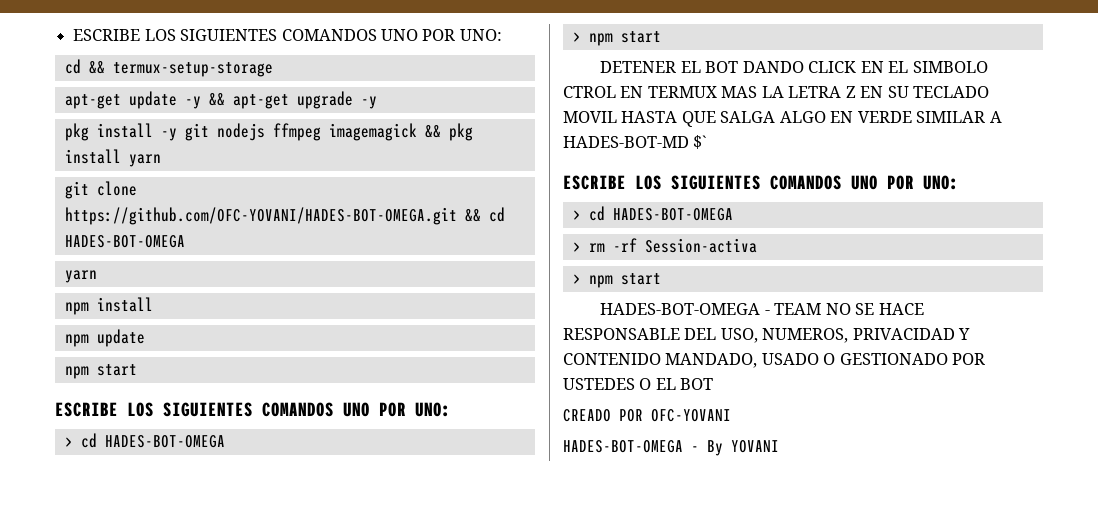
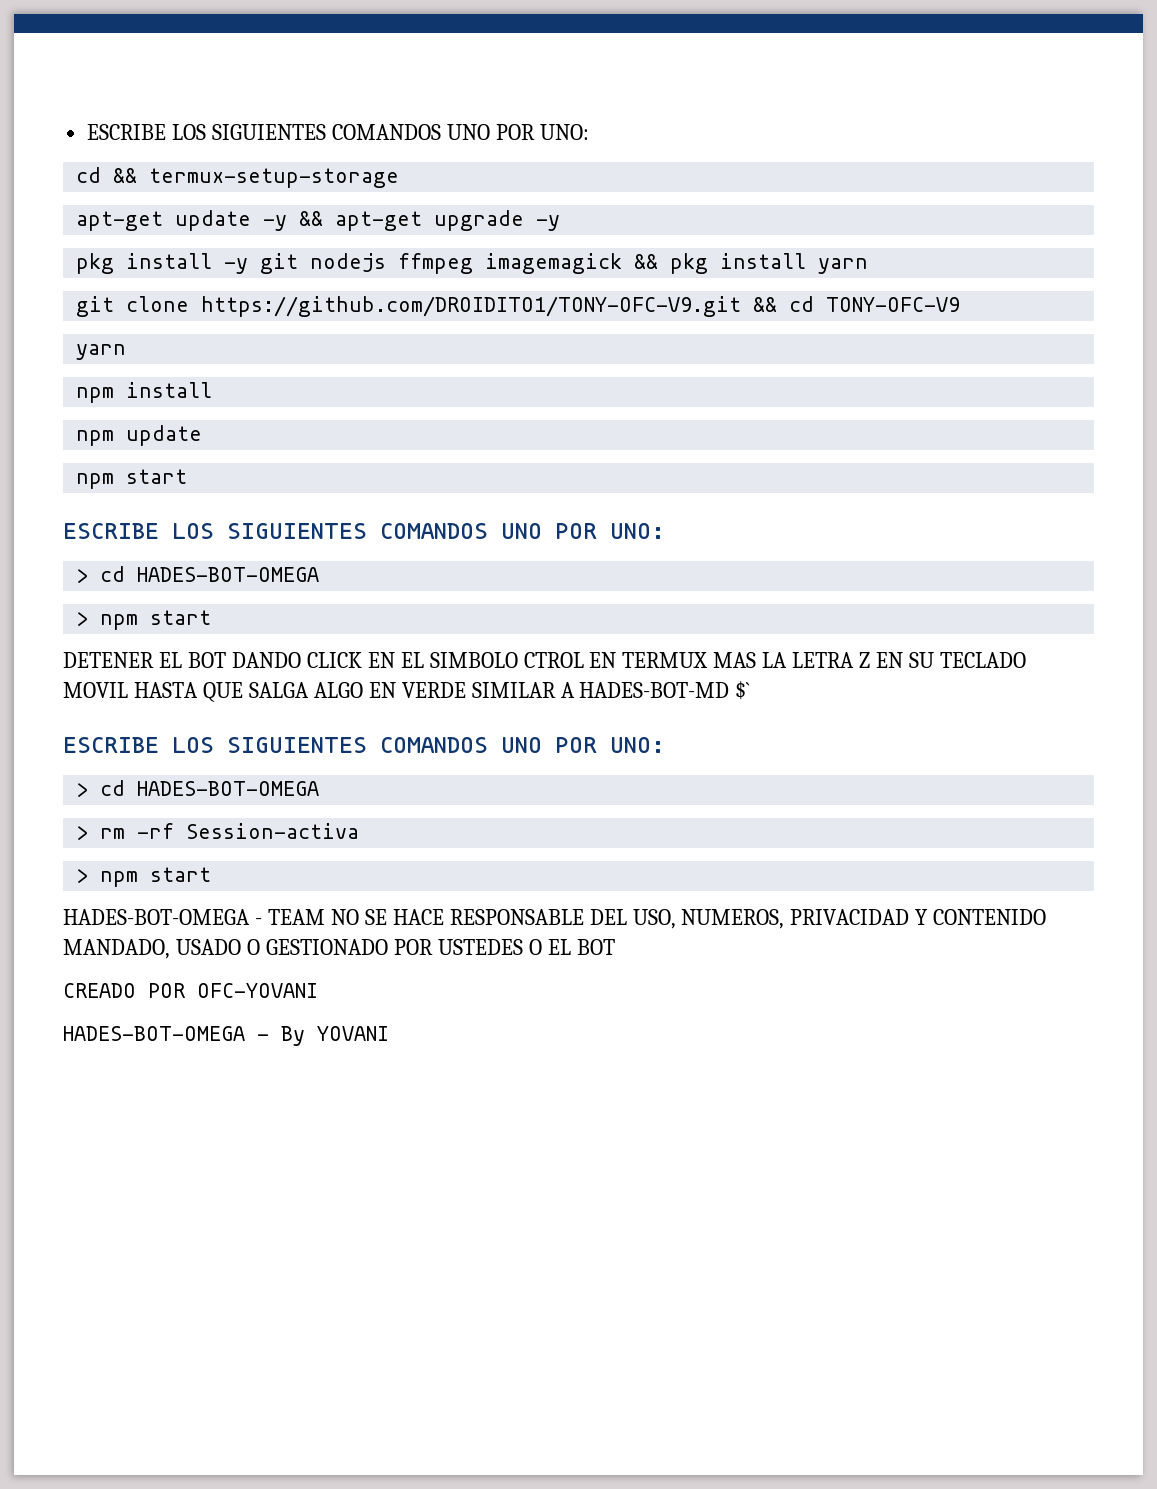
[64,207,457,225] https://github.com/OFC-YOVANI/HADES-BOT-OMEGA.git -> [201,296,742,317] https://github.com/DROIDITO1/TONY-OFC-V9.git
[64,235,185,248] HADES-BOT-OMEGA -> [826,297,961,312] TONY-OFC-V9

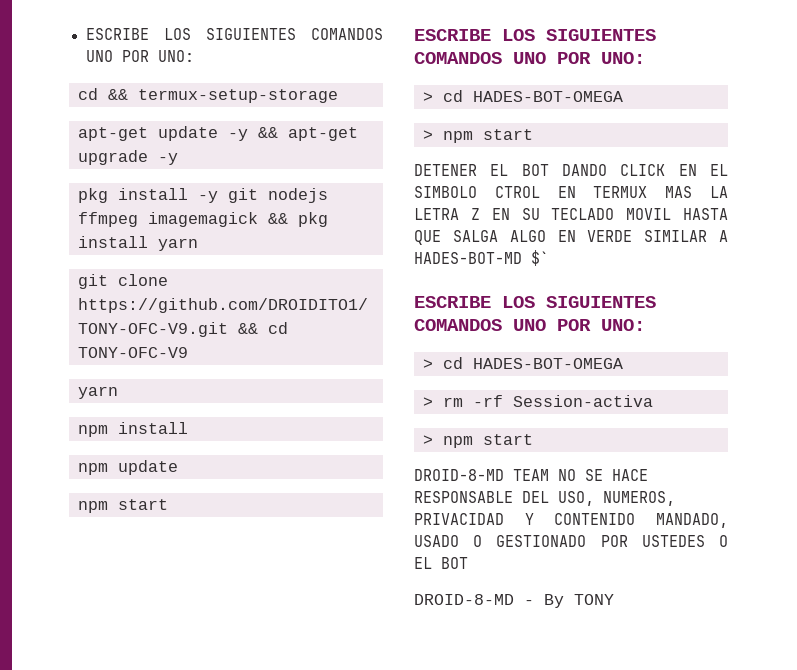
[63,909,262,925] HADES-BOT-OMEGA - -> [414,469,504,481] DROID-8-MD
[63,983,318,998] [63,1026,245,1041] CREADO POR OFC-YOVANI // HADES-BOT-OMEGA -> [414,594,514,605] DROID-8-MD
[317,1026,389,1041] YOVANI -> [574,594,614,605] TONY

